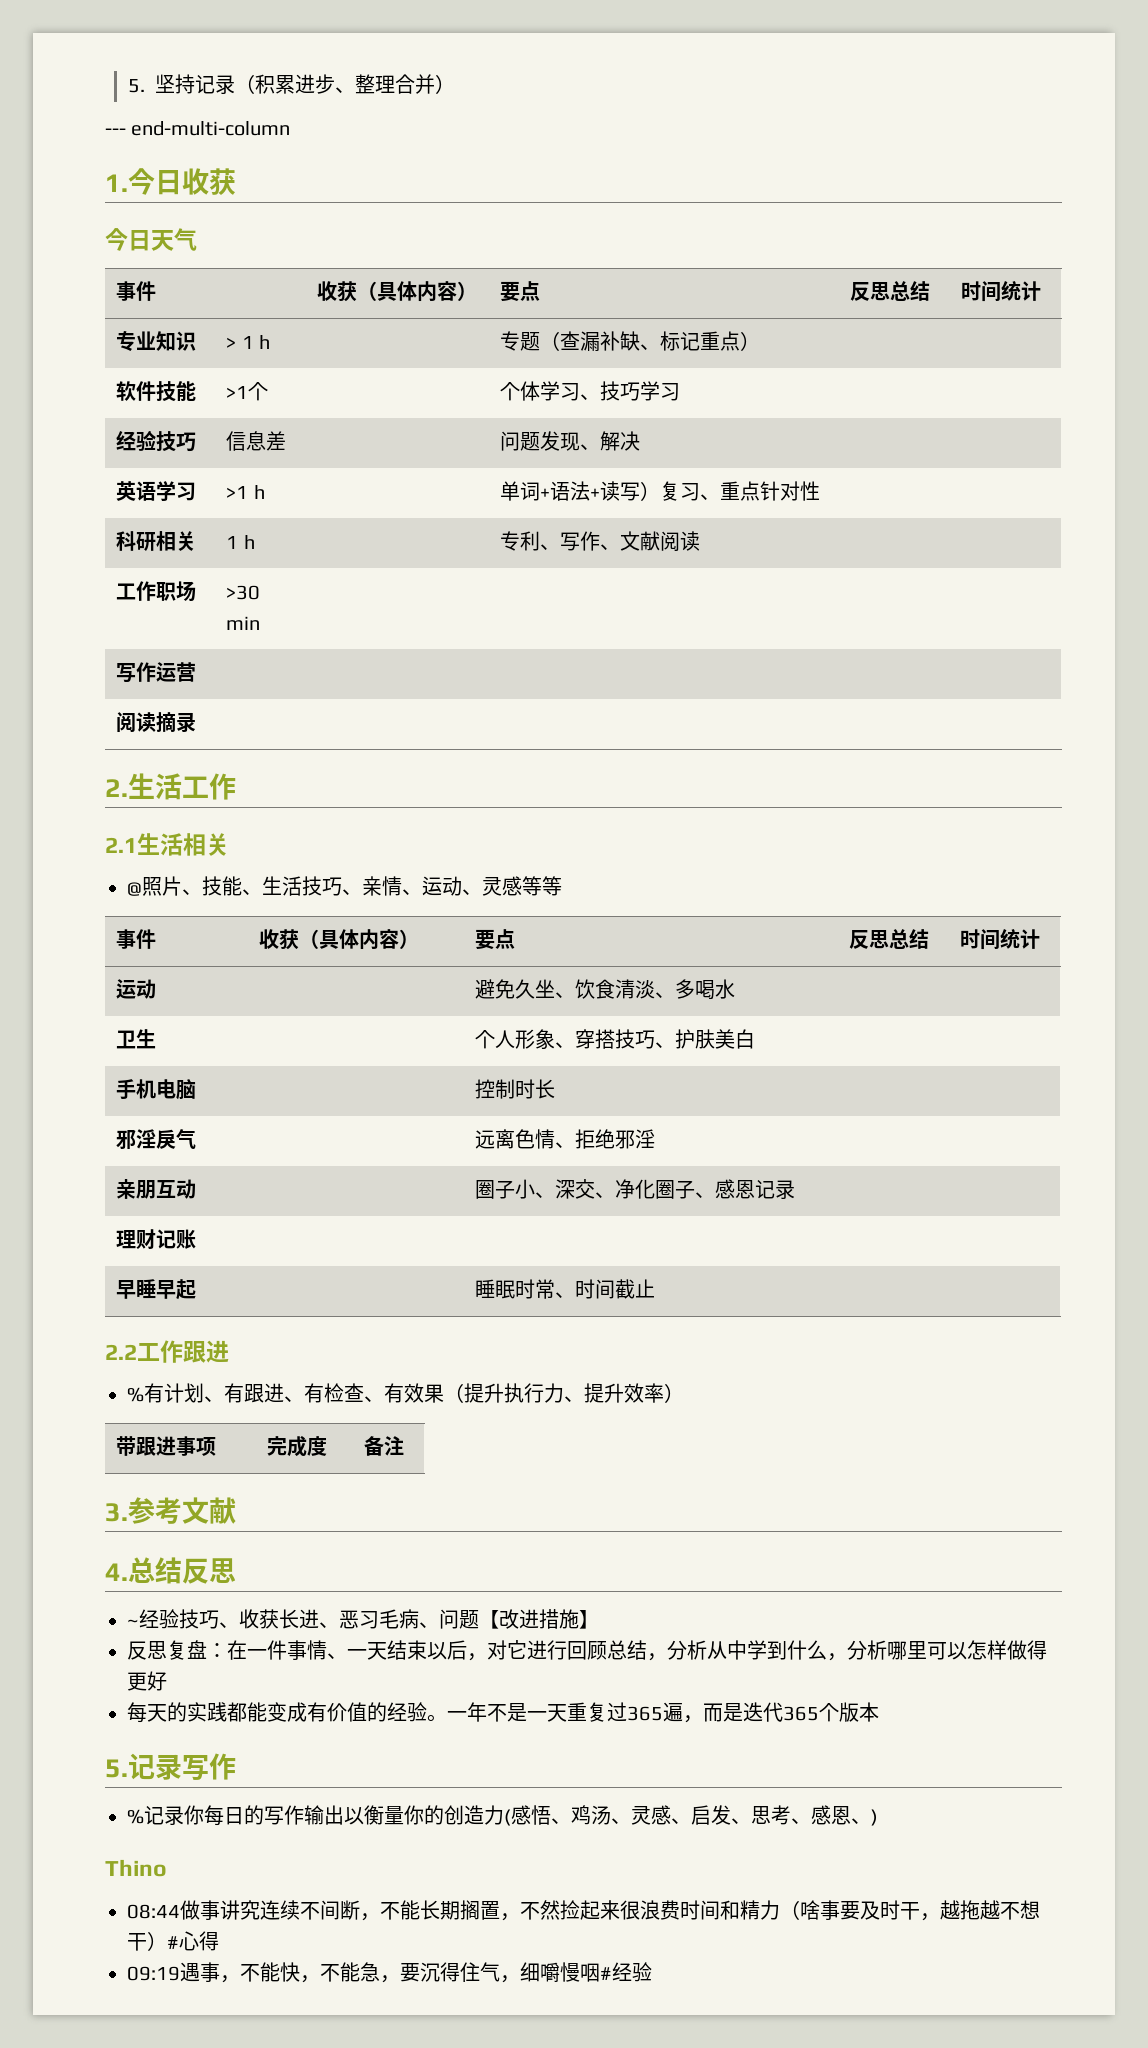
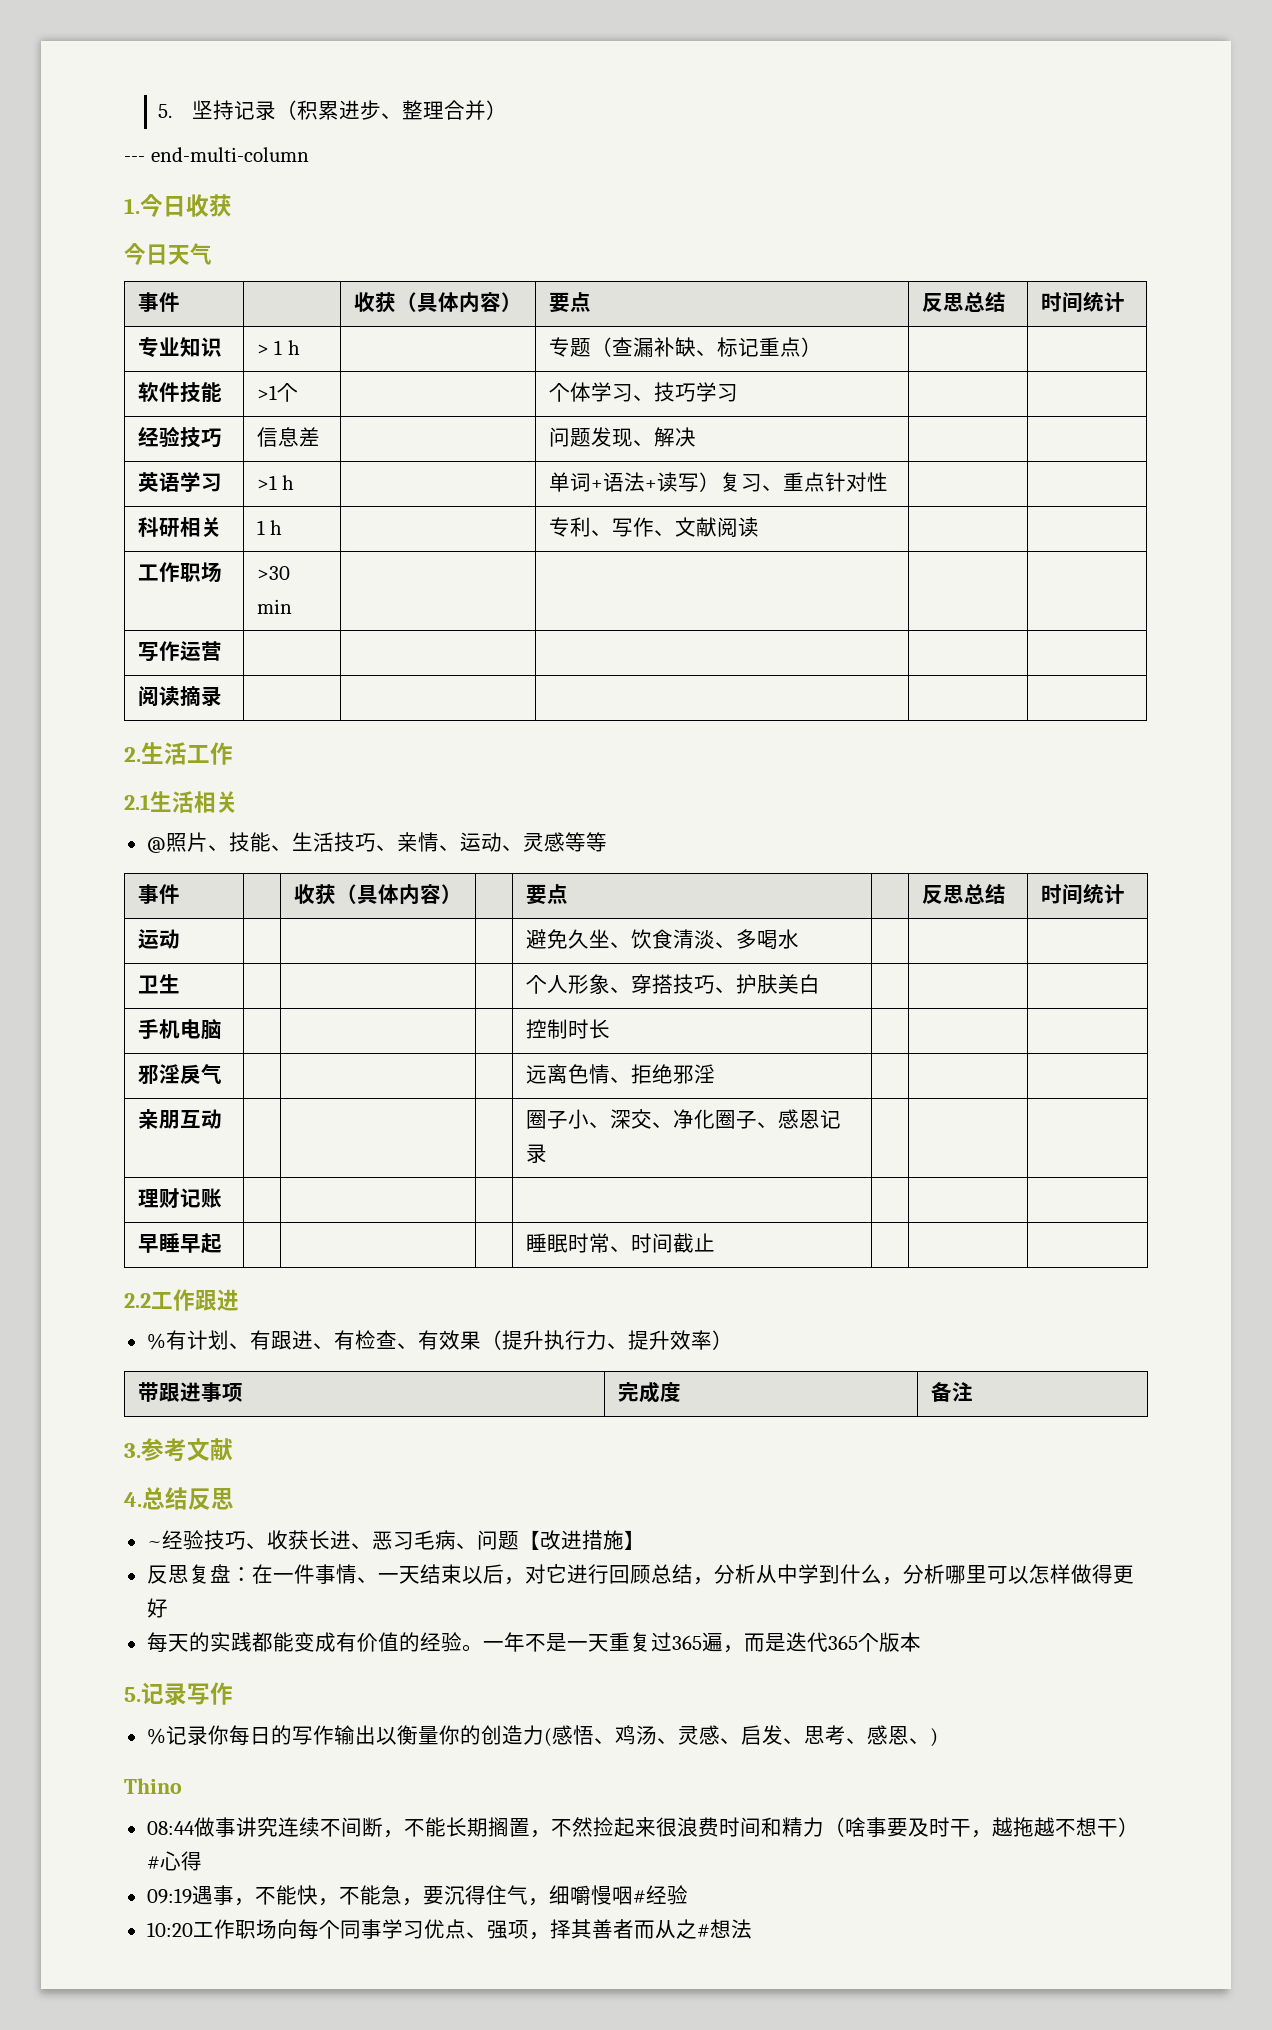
(652, 1972) none -> [146,1919,752,1940] // 10:20工作职场向每个同事学习优点、强项，择其善者而从之#想法

